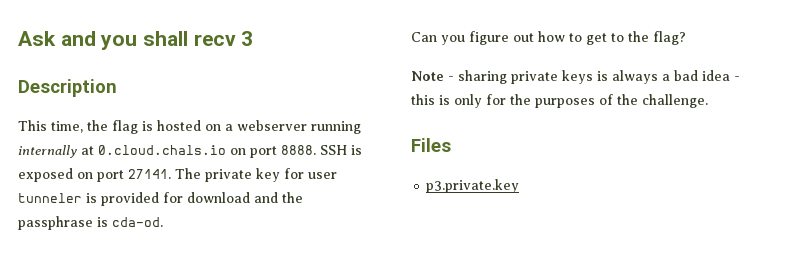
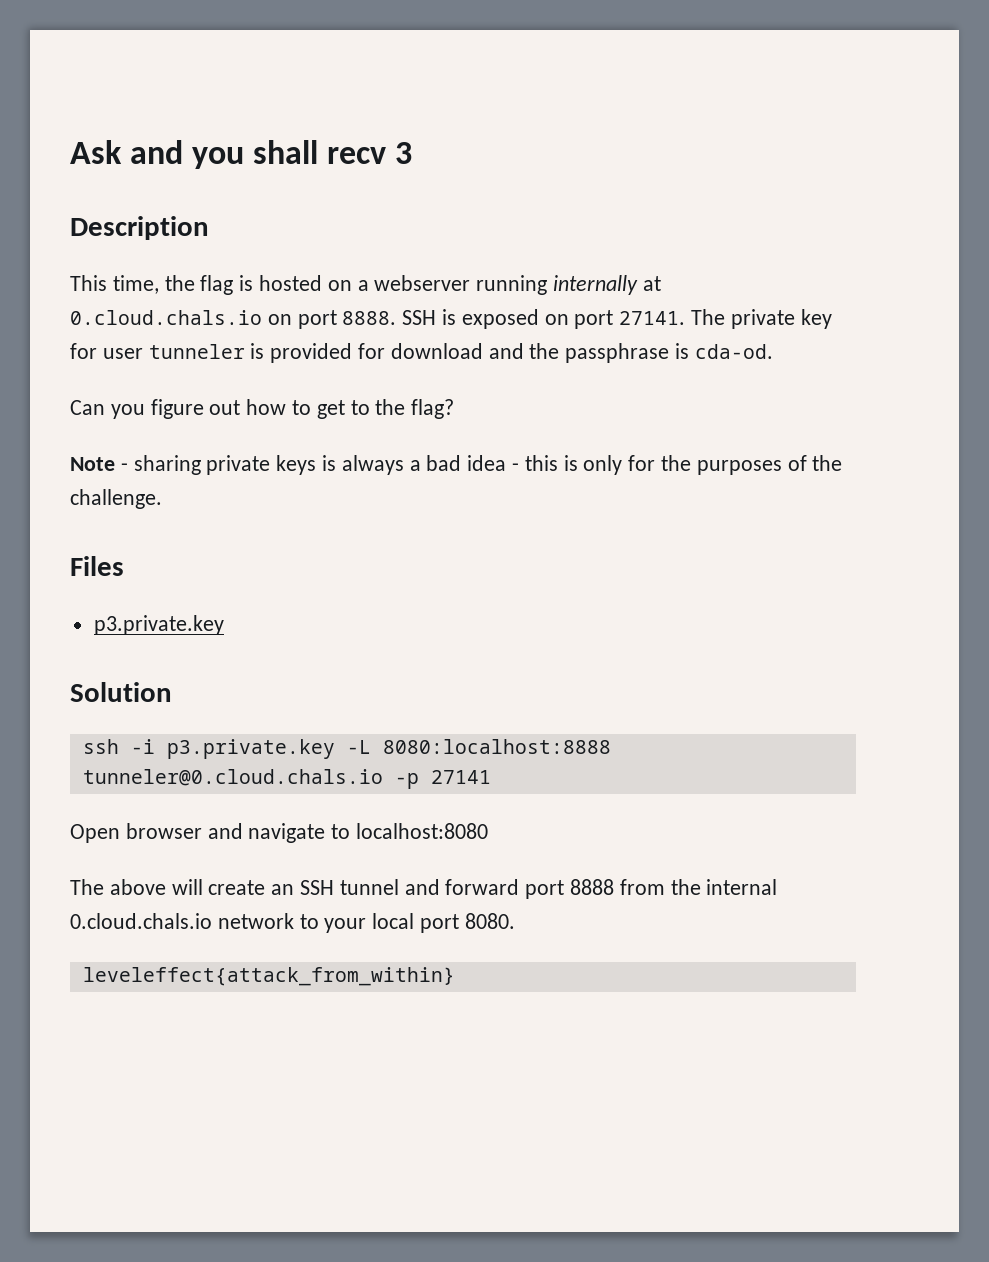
(520, 186) none -> [70,682,172,702] [82,739,611,759] [82,769,491,789] [70,823,489,843] [70,879,778,899] [70,913,515,933] [82,967,455,986] // Solution // ssh -i p3.private.key -L 8080:localhost:8888 tunneler@0.cloud.chals.io -p 27141 // Open browser and navigate to localhost:8080 // The above will create an SSH tunnel and forward port 8888 from the internal 0.cloud.chals.io network to your local port 8080. // leveleffect{attack_from_within}

